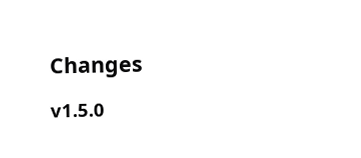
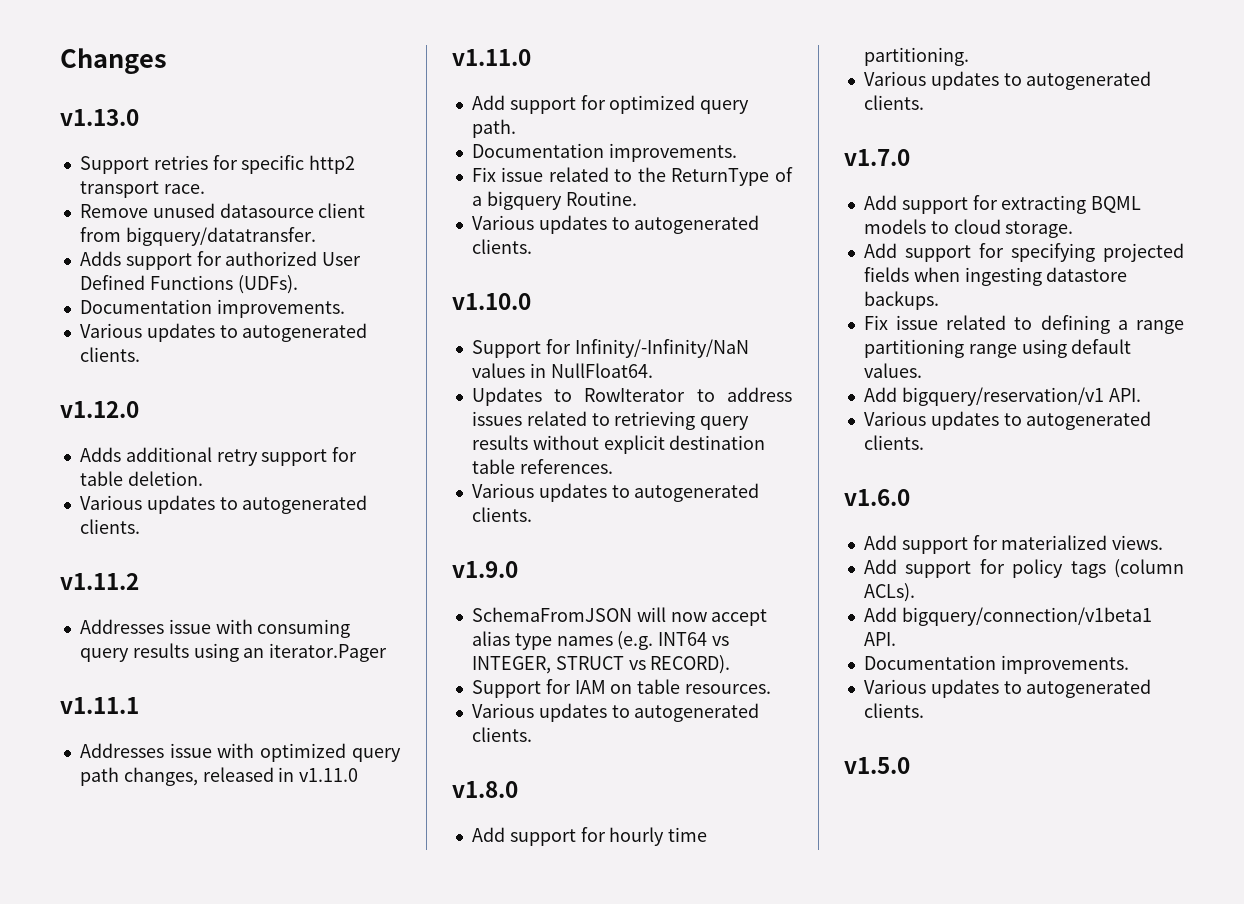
(143, 67) none -> [60,109,139,126] [79,155,356,174] [79,181,205,198] [79,203,366,218] [79,227,316,246] [79,251,362,270] [79,275,298,294] [79,299,345,318] [79,323,368,342] [79,347,140,362] [60,401,139,418] [79,447,358,466] [79,471,203,486] [79,495,368,514] [79,519,140,534] [60,573,139,590] [79,619,351,638] [79,643,388,662] [60,697,139,714] [79,743,402,762] [79,767,359,786] [452,49,531,66] [471,95,750,114] [471,119,516,138] [471,143,737,162] [471,167,793,186] [471,191,637,210] [471,215,760,234] [471,239,532,254] [452,293,531,310] [471,339,749,358] [471,363,653,378] [471,387,792,406] [471,411,750,430] [471,435,766,454] [471,459,613,474] [471,483,760,502] [471,507,532,522] [452,561,518,578] [471,607,768,626] [471,631,730,650] [471,655,731,674] [471,679,772,698] [471,703,760,722] [471,727,532,742] [452,781,518,798] [471,827,708,846] [863,47,969,66] [863,71,1152,90] [863,95,924,110] [844,149,910,166] [863,195,1142,214] [863,219,1074,238] [863,243,1184,262] [863,267,1128,286] [863,291,939,310] [863,315,1184,334] [863,339,1132,358] [863,363,922,378] [863,387,1141,406] [863,411,1152,430] [863,435,924,450] [844,489,910,506] [863,535,1164,554] [863,559,1184,578] [863,583,915,602] [863,607,1152,626] [863,632,896,646] [863,655,1129,674] [863,679,1152,698] [863,703,924,718] // v1.13.0 // Support retries for specific http2 transport race. // Remove unused datasource client from bigquery/datatransfer. // Adds support for authorized User Defined Functions (UDFs). // Documentation improvements. // Various updates to autogenerated clients. // v1.12.0 // Adds additional retry support for table deletion. // Various updates to autogenerated clients. // v1.11.2 // Addresses issue with consuming query results using an iterator.Pager // v1.11.1 // Addresses issue with optimized query path changes, released in v1.11.0 // v1.11.0 // Add support for optimized query path. // Documentation improvements. // Fix issue related to the ReturnType of a bigquery Routine. // Various updates to autogenerated clients. // v1.10.0 // Support for Infinity/-Infinity/NaN values in NullFloat64. // Updates to RowIterator to address issues related to retrieving query results without explicit destination table references. // Various updates to autogenerated clients. // v1.9.0 // SchemaFromJSON will now accept alias type names (e.g. INT64 vs INTEGER, STRUCT vs RECORD). // Support for IAM on table resources. // Various updates to autogenerated clients. // v1.8.0 // Add support for hourly time partitioning. // Various updates to autogenerated clients. // v1.7.0 // Add support for extracting BQML models to cloud storage. // Add support for specifying projected fields when ingesting datastore backups. // Fix issue related to defining a range partitioning range using default values. // Add bigquery/reservation/v1 API. // Various updates to autogenerated clients. // v1.6.0 // Add support for materialized views. // Add support for policy tags (column ACLs). // Add bigquery/connection/v1beta1 API. // Documentation improvements. // Various updates to autogenerated clients.

